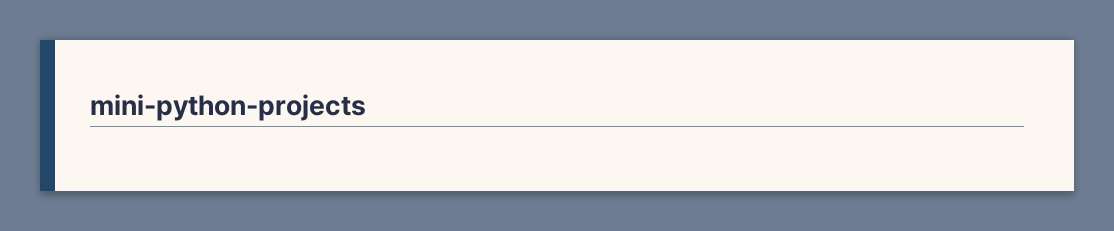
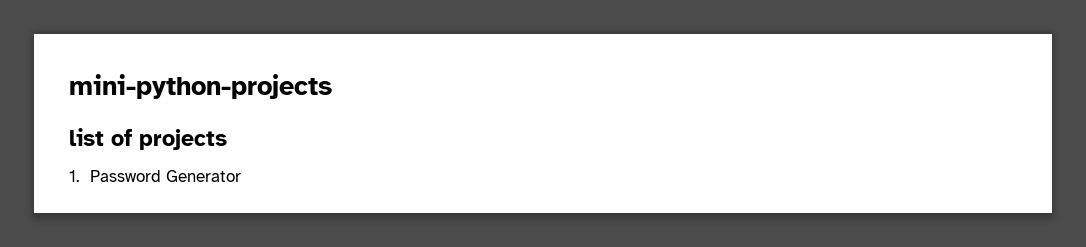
(366, 107) none -> [69,128,227,150] [69,170,242,182] // list of projects // 1. Password Generator

